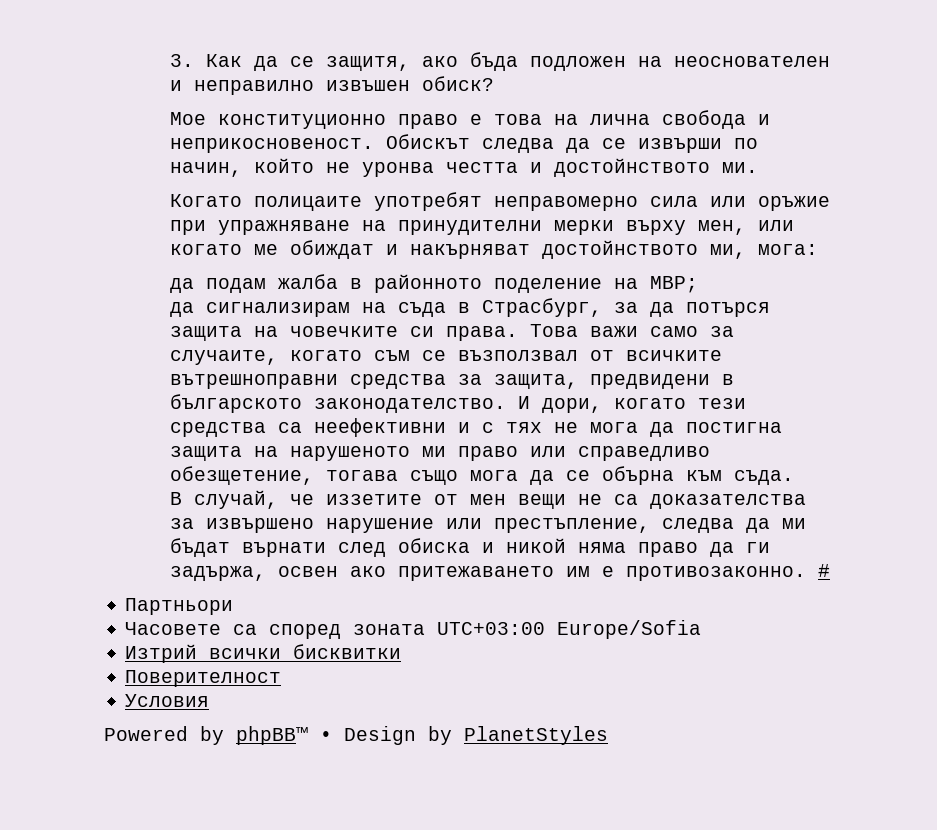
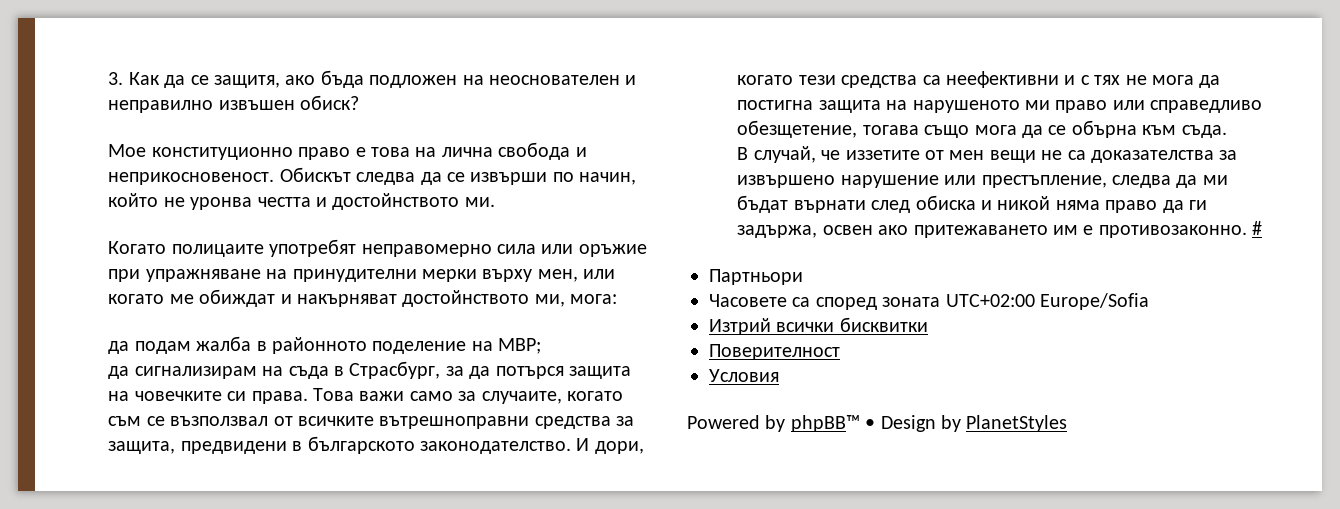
[437,622,546,635] UTC+03:00 -> [945,294,1035,307] UTC+02:00

